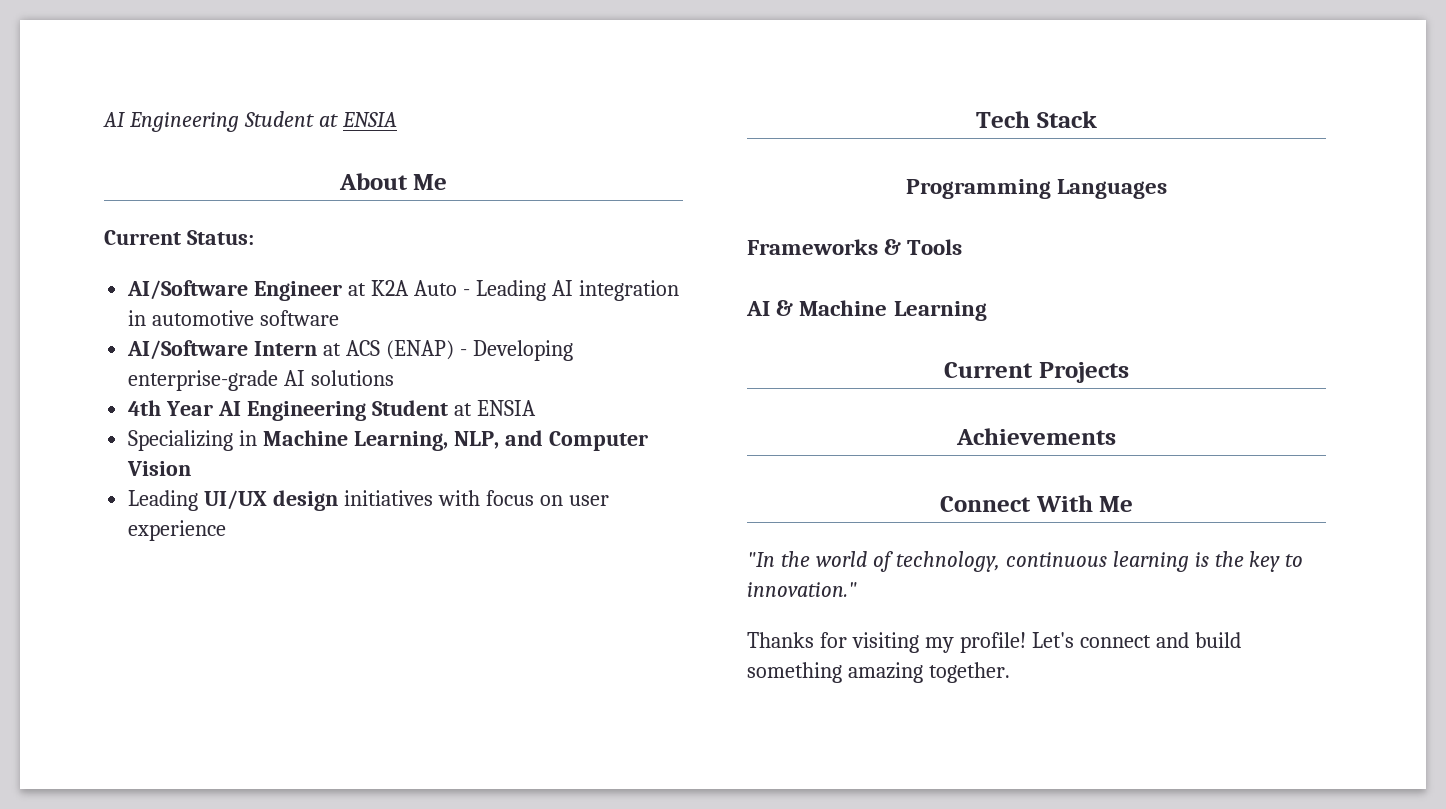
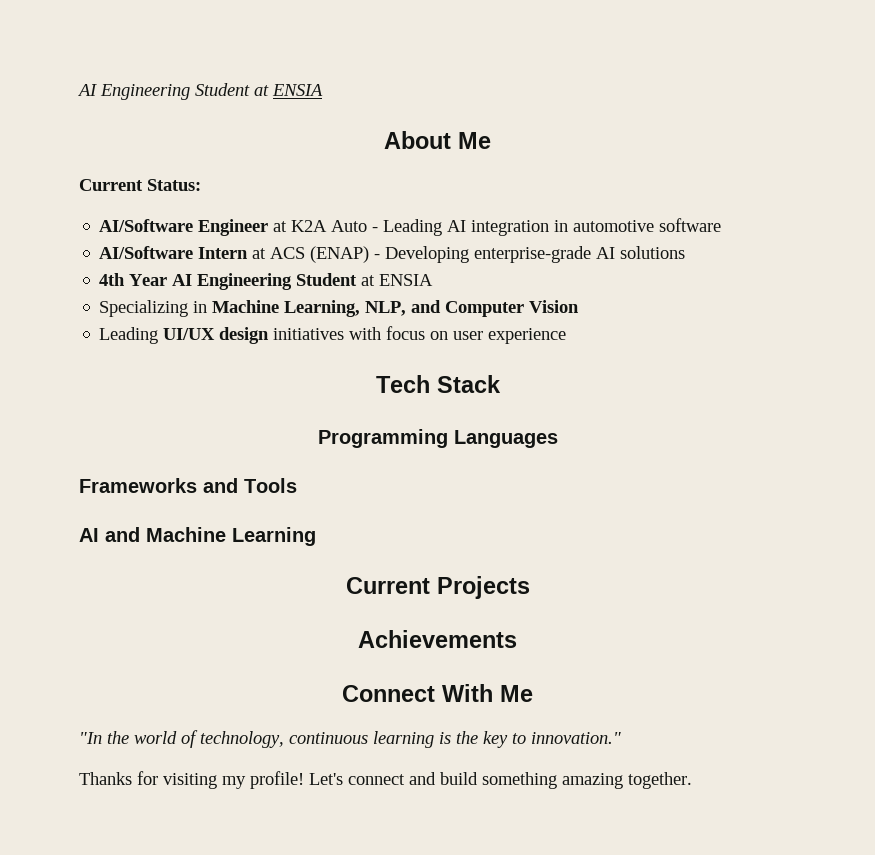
[884,239,902,255] & -> [203,478,238,493] and
[776,300,794,316] & -> [105,527,140,542] and

